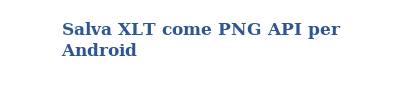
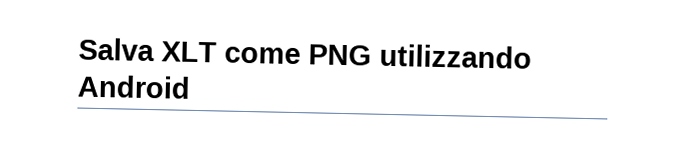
[266,23,341,39] API per -> [379,43,532,69] utilizzando

